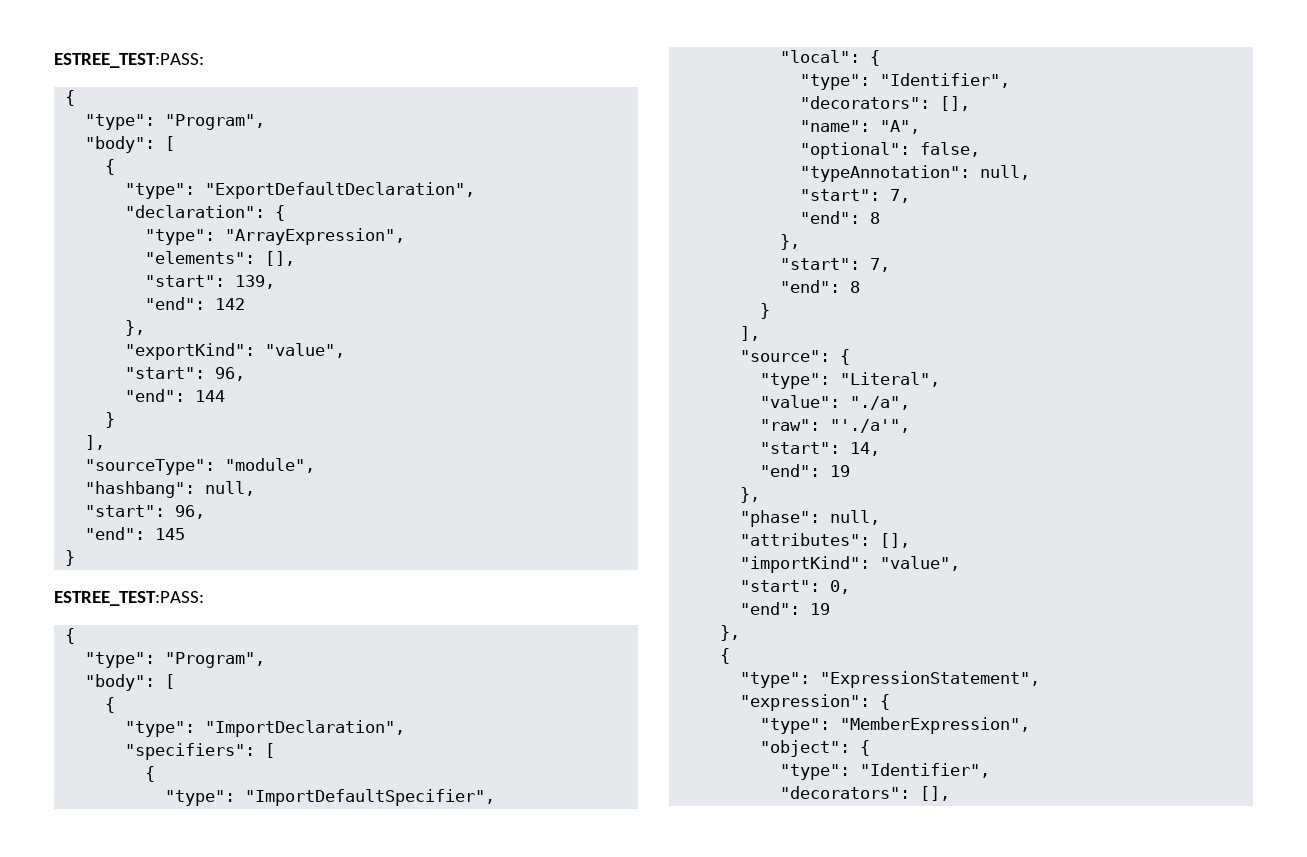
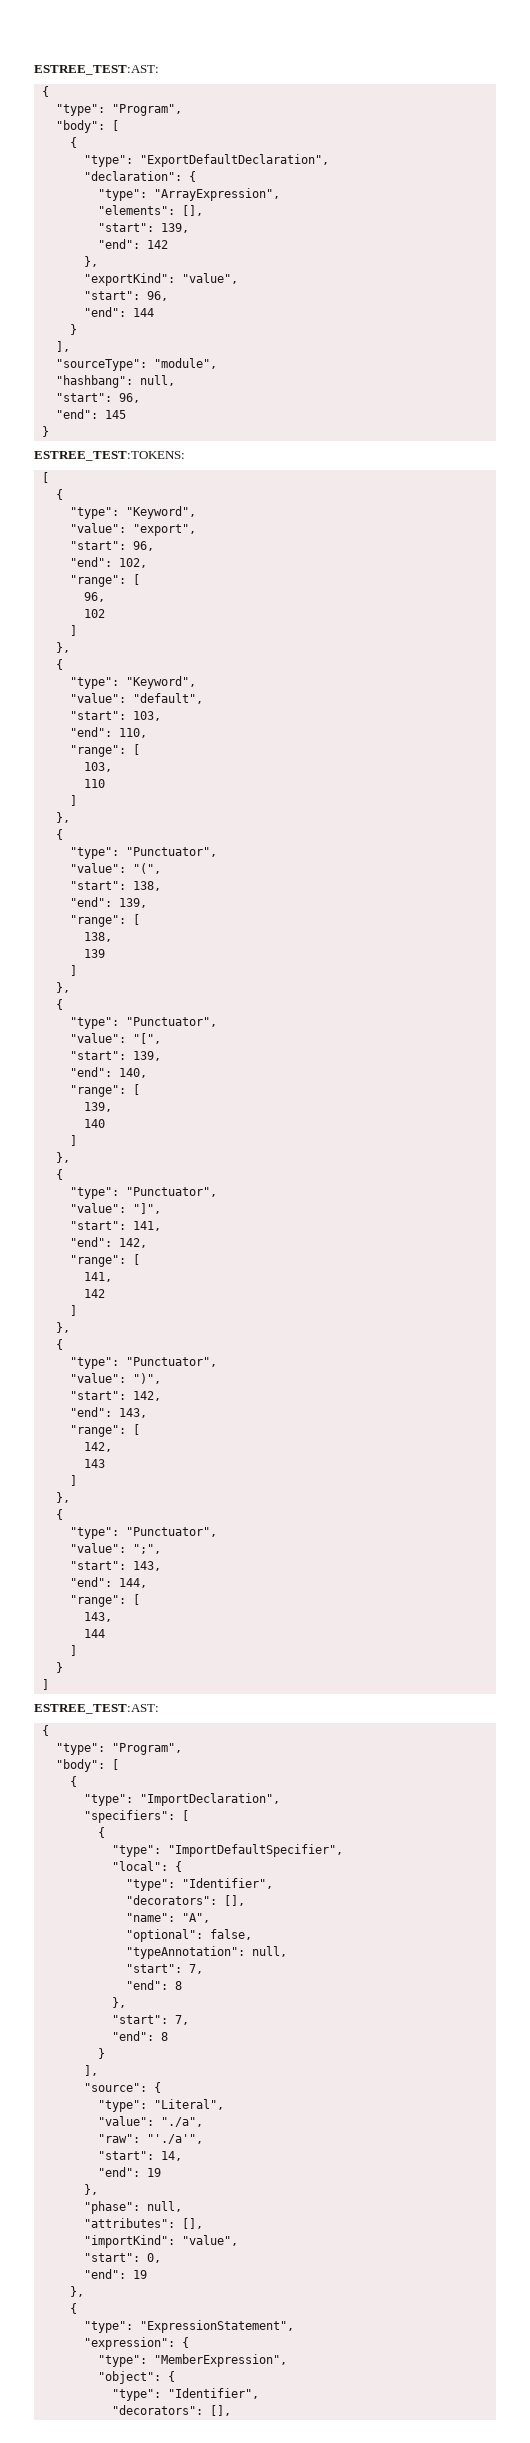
[54,53,204,68] ESTREE_TEST:PASS: -> [34,65,159,75] ESTREE_TEST:AST:
[54,591,204,606] ESTREE_TEST:PASS: -> [34,451,185,461] [41,472,49,483] [55,489,63,500] [69,506,196,519] [69,523,196,536] [69,541,154,551] [69,557,147,568] [69,574,140,587] [83,592,105,602] [83,609,105,618] [69,625,77,636] [55,642,70,653] [55,659,63,670] [69,676,196,689] [69,693,203,704] [69,711,161,721] [69,727,147,738] [69,744,140,757] [83,762,112,772] [83,779,105,788] [69,795,77,806] [55,812,70,823] [55,829,63,840] [69,847,217,859] [69,863,161,874] [69,881,161,891] [69,897,147,908] [69,914,140,927] [83,932,112,942] [83,949,105,958] [69,965,77,976] [55,982,70,993] [55,999,63,1010] [69,1017,217,1029] [69,1033,161,1044] [69,1051,161,1061] [69,1067,147,1078] [69,1084,140,1097] [83,1102,112,1112] [83,1119,105,1128] [69,1135,77,1146] [55,1152,70,1163] [55,1169,63,1180] [69,1187,217,1199] [69,1203,161,1214] [69,1221,161,1231] [69,1237,147,1248] [69,1254,140,1267] [83,1272,112,1282] [83,1289,105,1298] [69,1305,77,1316] [55,1322,70,1333] [55,1339,63,1350] [69,1357,217,1369] [69,1373,161,1384] [69,1391,161,1401] [69,1407,147,1418] [69,1424,140,1437] [83,1442,112,1452] [83,1459,105,1468] [69,1475,77,1486] [55,1492,70,1503] [55,1509,63,1520] [69,1527,217,1539] [69,1543,161,1554] [69,1561,161,1571] [69,1577,147,1588] [69,1594,140,1607] [83,1612,112,1622] [83,1629,105,1638] [69,1645,77,1656] [55,1662,63,1673] [41,1679,49,1690] [34,1704,159,1714] ESTREE_TEST:TOKENS: // [ // { // "type": "Keyword", // "value": "export", // "start": 96, // "end": 102, // "range": [ // 96, // 102 // ] // }, // { // "type": "Keyword", // "value": "default", // "start": 103, // "end": 110, // "range": [ // 103, // 110 // ] // }, // { // "type": "Punctuator", // "value": "(", // "start": 138, // "end": 139, // "range": [ // 138, // 139 // ] // }, // { // "type": "Punctuator", // "value": "[", // "start": 139, // "end": 140, // "range": [ // 139, // 140 // ] // }, // { // "type": "Punctuator", // "value": "]", // "start": 141, // "end": 142, // "range": [ // 141, // 142 // ] // }, // { // "type": "Punctuator", // "value": ")", // "start": 142, // "end": 143, // "range": [ // 142, // 143 // ] // }, // { // "type": "Punctuator", // "value": ";", // "start": 143, // "end": 144, // "range": [ // 143, // 144 // ] // } // ] // ESTREE_TEST:AST:

